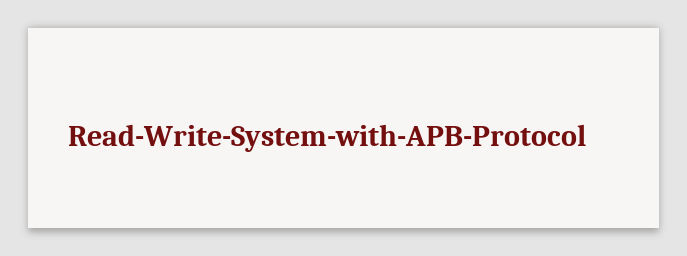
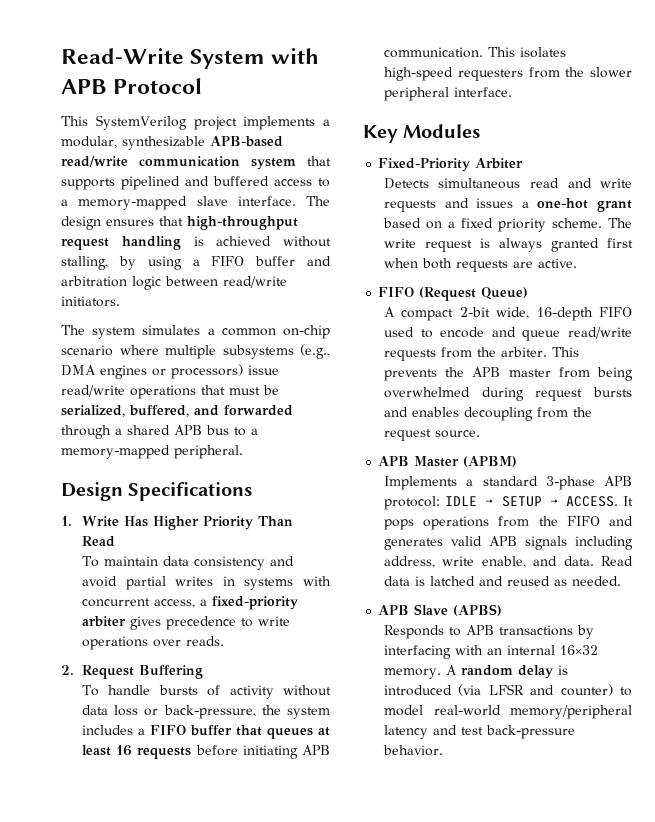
[68,124,586,152] Read-Write-System-with-APB-Protocol -> [61,48,320,69] [61,78,203,94] [61,115,330,130] [61,136,283,150] [61,156,331,170] [61,176,330,190] [61,196,330,210] [61,216,298,230] [61,236,331,250] [61,256,331,270] [61,276,287,290] [61,296,120,307] [61,325,330,339] [61,344,330,359] [61,364,279,379] [61,385,279,399] [61,405,293,417] [61,425,258,439] [61,445,243,459] [61,482,253,501] [61,516,293,530] [81,536,115,547] [81,556,294,570] [81,576,331,590] [81,596,298,610] [81,616,290,630] [81,636,224,650] [61,665,203,679] [81,685,331,699] [81,705,330,719] [81,725,330,739] [81,745,330,759] [383,47,566,58] [383,67,632,81] [383,87,512,101] [363,124,481,143] [378,158,524,172] [383,178,632,189] [383,198,632,212] [382,218,632,232] [383,238,633,252] [383,258,577,272] [378,287,529,301] [383,307,632,321] [383,327,632,341] [383,347,579,361] [383,367,633,381] [383,387,632,401] [383,407,592,421] [383,429,480,441] [378,456,518,467] [383,476,632,490] [383,496,633,510] [383,516,633,530] [383,536,633,550] [383,556,633,568] [383,576,621,586] [378,604,503,616] [383,625,594,639] [383,645,598,659] [383,665,568,679] [383,684,632,696] [383,705,632,719] [383,725,575,739] [382,745,443,756] Read-Write System with APB Protocol // This SystemVerilog project implements a modular, synthesizable APB-based read/write communication system that supports pipelined and buffered access to a memory-mapped slave interface. The design ensures that high-throughput request handling is achieved without stalling, by using a FIFO buffer and arbitration logic between read/write initiators. // The system simulates a common on-chip scenario where multiple subsystems (e.g., DMA engines or processors) issue read/write operations that must be serialized, buffered, and forwarded through a shared APB bus to a memory-mapped peripheral. // Design Specifications // 1. Write Has Higher Priority Than Read // To maintain data consistency and avoid partial writes in systems with concurrent access, a fixed-priority arbiter gives precedence to write operations over reads. // 2. Request Buffering // To handle bursts of activity without data loss or back-pressure, the system includes a FIFO buffer that queues at least 16 requests before initiating APB communication. This isolates high-speed requesters from the slower peripheral interface. // Key Modules // Fixed-Priority Arbiter // Detects simultaneous read and write requests and issues a one-hot grant based on a fixed priority scheme. The write request is always granted first when both requests are active. // FIFO (Request Queue) // A compact 2-bit wide, 16-depth FIFO used to encode and queue read/write requests from the arbiter. This prevents the APB master from being overwhelmed during request bursts and enables decoupling from the request source. // APB Master (APBM) // Implements a standard 3-phase APB protocol: IDLE → SETUP → ACCESS. It pops operations from the FIFO and generates valid APB signals including address, write enable, and data. Read data is latched and reused as needed. // APB Slave (APBS) // Responds to APB transactions by interfacing with an internal 16×32 memory. A random delay is introduced (via LFSR and counter) to model real-world memory/peripheral latency and test back-pressure behavior.

